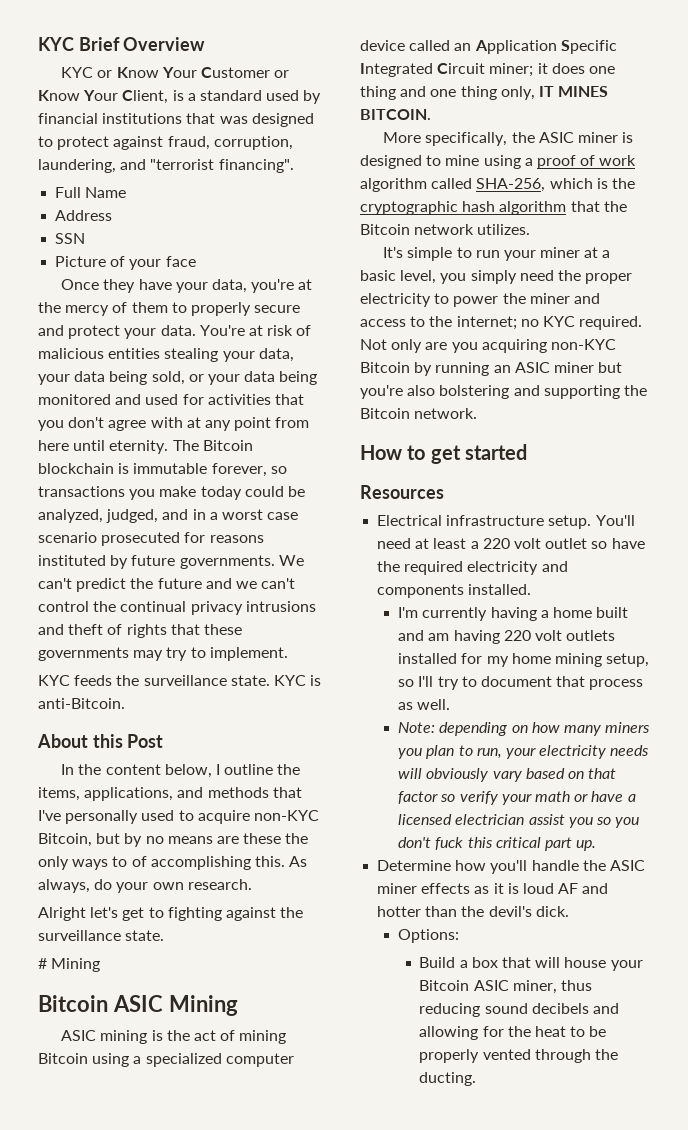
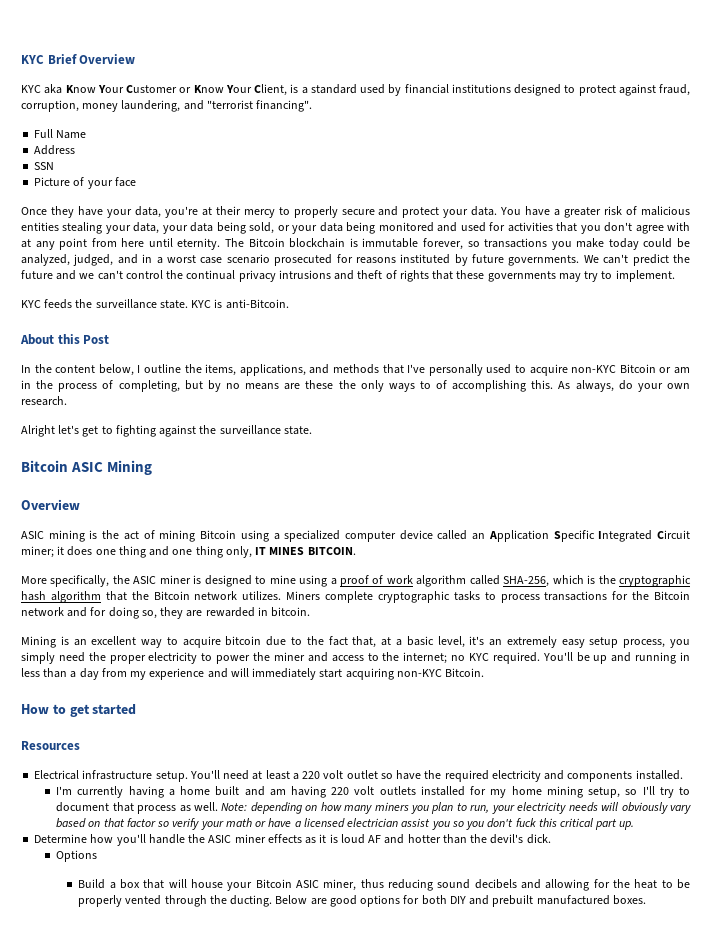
[97,70,113,78] or -> [44,84,63,94] aka
[186,113,248,124] that was -> (511, 88) none
(293, 143) none -> [82,103,119,112] money
[38,302,168,316] the mercy of them -> [215,206,275,218] their mercy
[199,325,263,336] You're at -> [500,206,602,218] You have a greater
[38,833,92,847] Bitcoin, -> [619,364,691,374] [21,380,180,392] Bitcoin or am in the process of completing,
[38,958,101,972] // # Mining -> (312, 430) none
(238, 1005) none -> [21,499,80,510] // Overview
[383,247,611,261] [360,270,437,284] // It's simple to run your miner at a basic level, -> [286,591,690,603] [21,607,311,619] [21,636,666,648] Miners complete cryptographic tasks to process transactions for the Bitcoin network and for doing so, they are rewarded in bitcoin. // Mining is an excellent way to acquire bitcoin due to the fact that, at a basic level, it's an extremely easy setup process,
[360,339,616,353] [360,362,623,376] [360,385,647,399] [360,408,478,419] Not only are you acquiring non-KYC Bitcoin by running an ASIC miner but you're also bolstering and supporting the Bitcoin network. -> [542,652,691,664] [21,668,485,680] You'll be up and running in less than a day from my experience and will immediately start acquiring non-KYC Bitcoin.
(451, 704) // -> (218, 806) none
[398,929,460,943] Options: -> [56,850,98,862] Options
(477, 1079) none -> [275,895,646,907] Below are good options for both DIY and prebuilt manufactured boxes.

